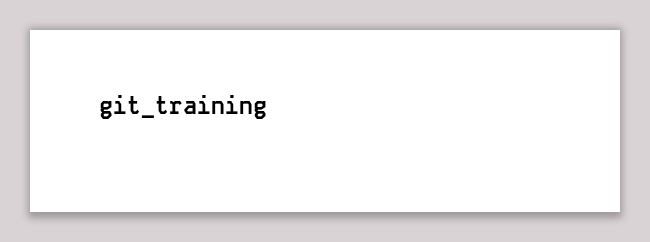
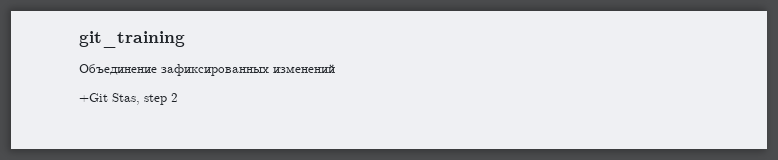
(267, 107) none -> [79,64,335,76] [79,93,178,105] // Объединение зафиксированных изменений // +Git Stas, step 2

